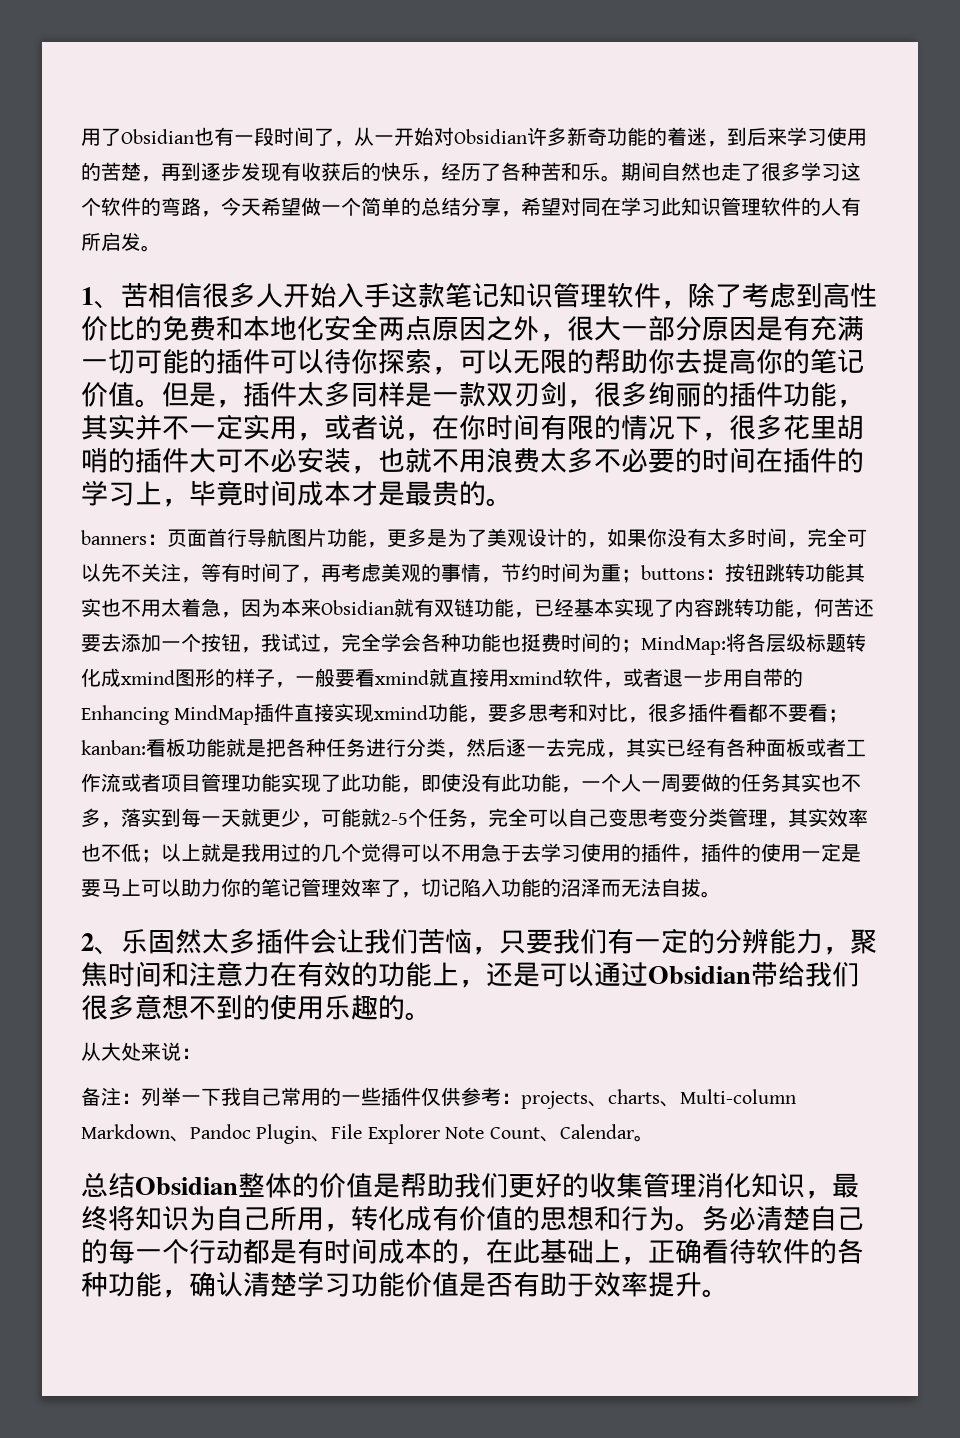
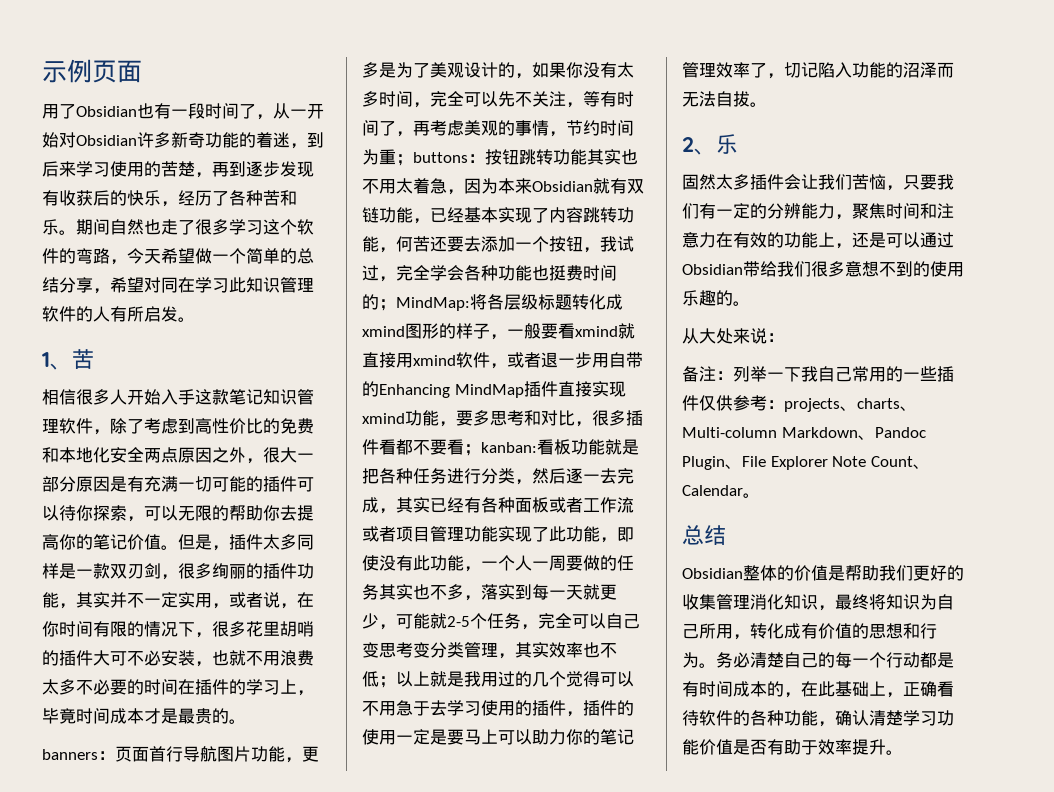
(81, 137) none -> [42,59,142,83] 示例页面 //
(148, 295) none -> (94, 359) //
(148, 941) none -> (738, 144) //
(135, 1185) none -> (726, 535) //

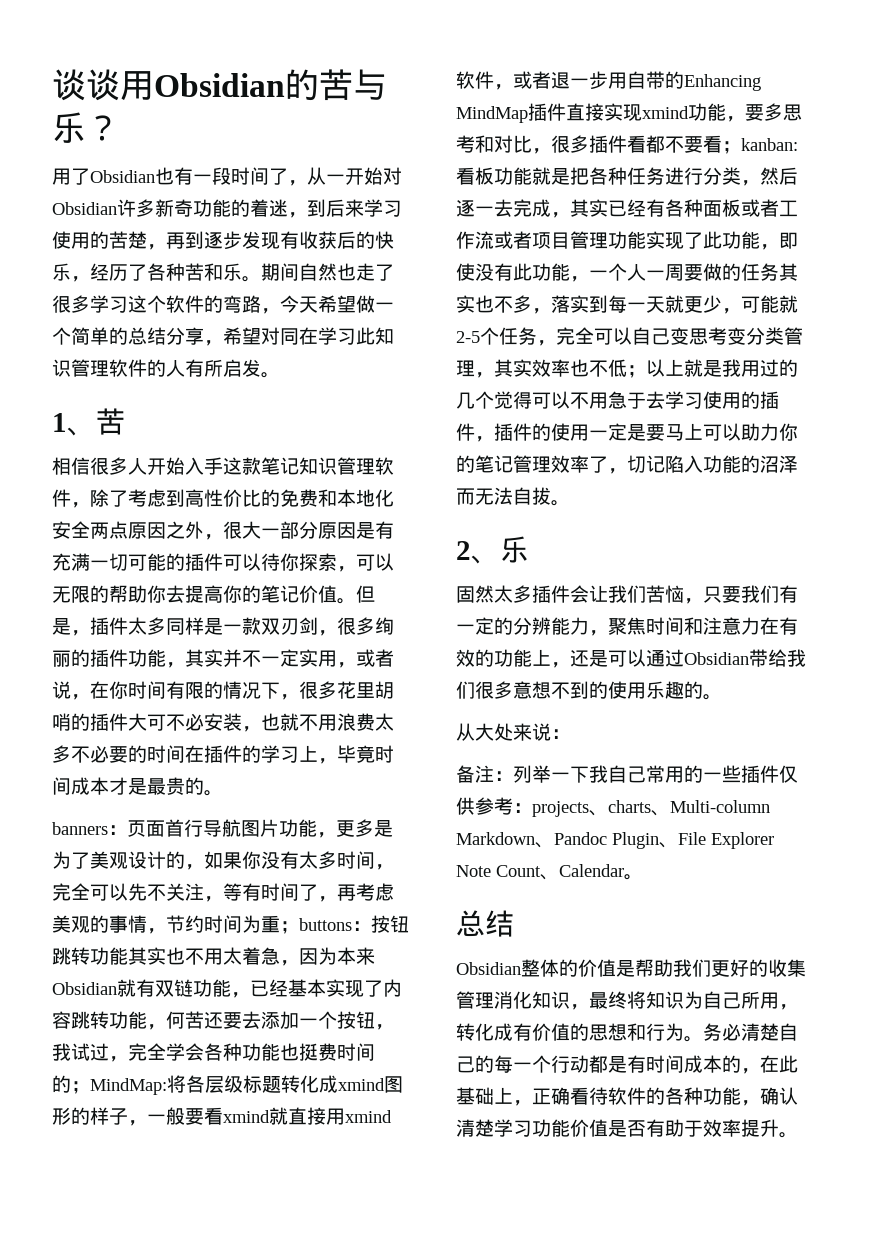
[42,59,142,83] 示例页面 -> [52,69,387,101] [52,112,120,143] 谈谈用Obsidian的苦与乐？

